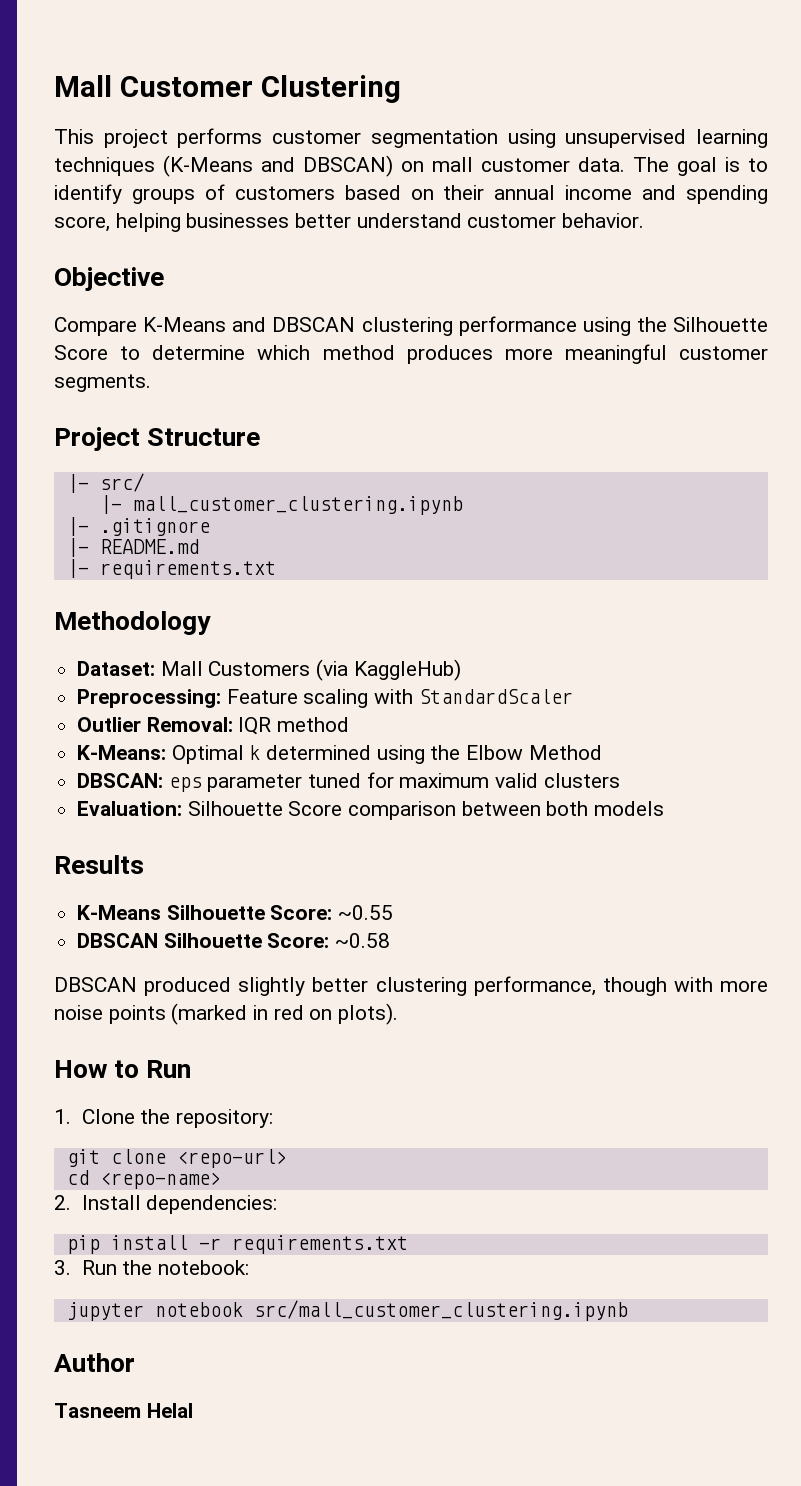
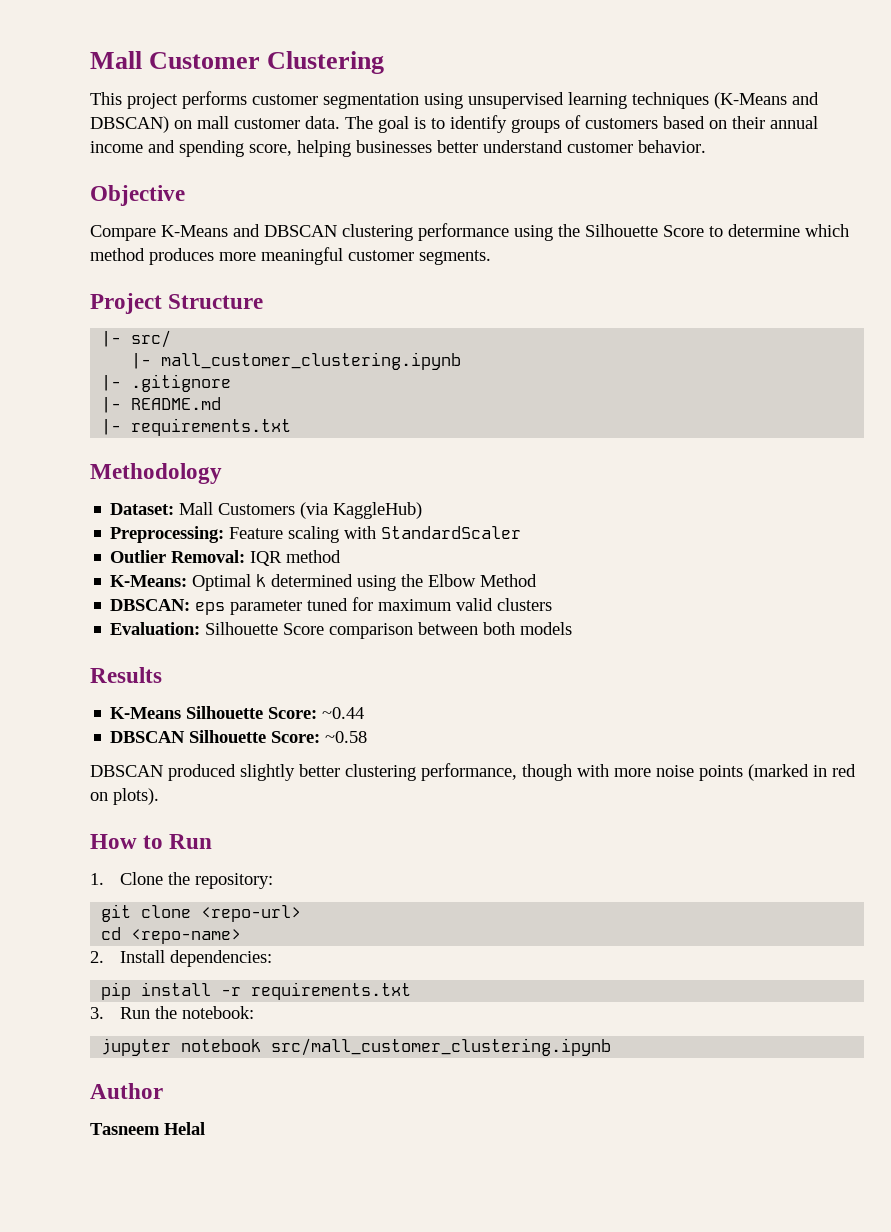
[338,905,394,920] ~0.55 -> [322,707,365,719] ~0.44

